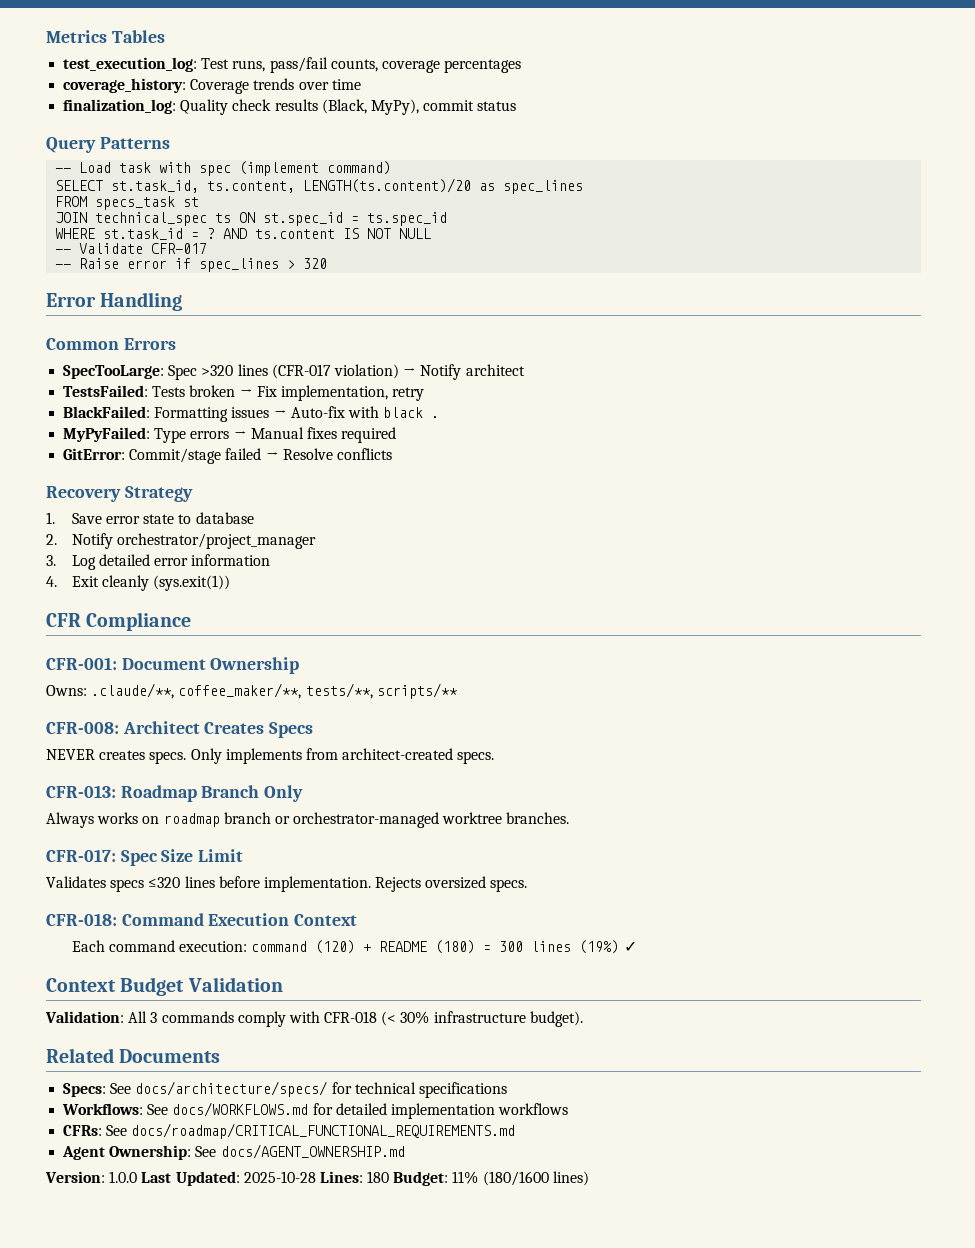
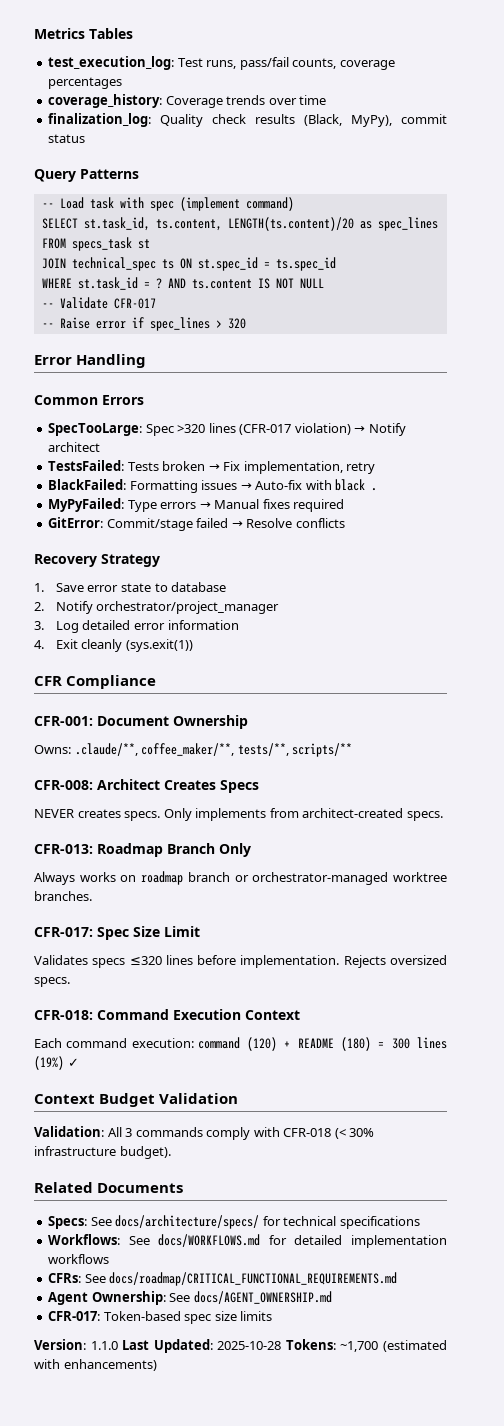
(405, 1151) none -> [48,1311,273,1324] // CFR-017: Token-based spec size limits
[109,1171,138,1183] 1.0.0 -> [90,1341,118,1350] 1.1.0
[319,1171,589,1186] Lines: 180 Budget: 11% (180/1600 lines) -> [285,1339,447,1352] [34,1359,157,1371] Tokens: ~1,700 (estimated with enhancements)

